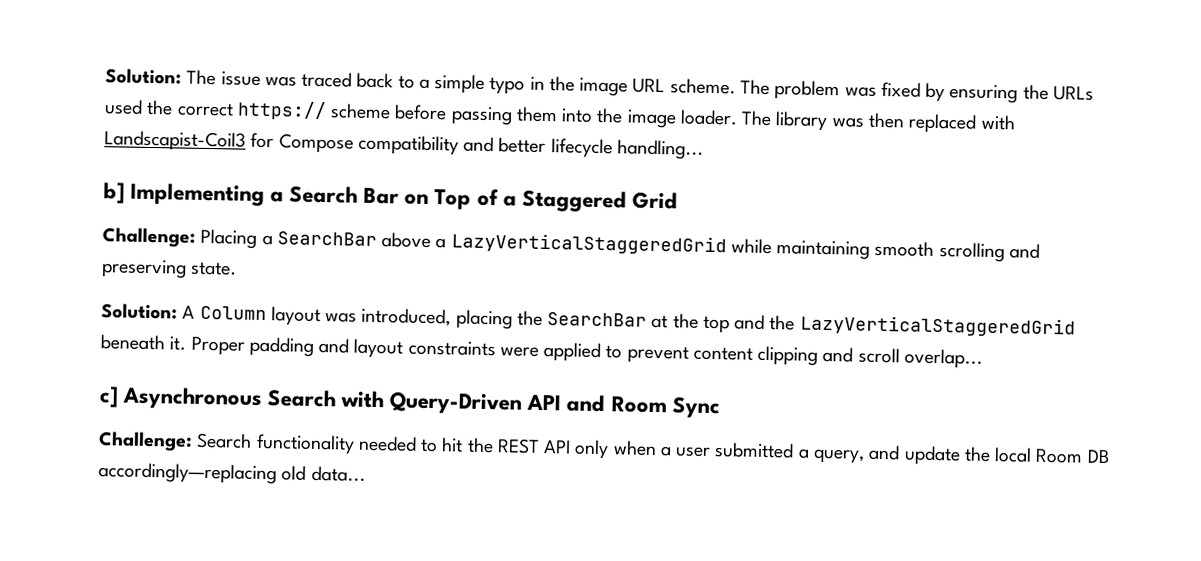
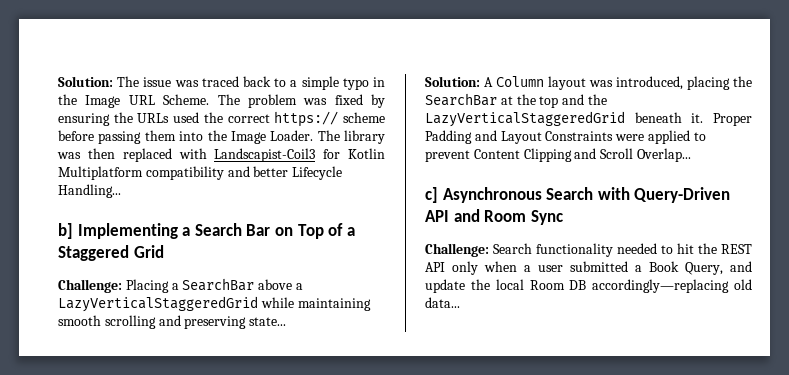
[579,77,736,97] image URL scheme. -> [85,94,210,108] Image URL Scheme.
[626,109,738,129] image loader. -> [230,130,314,144] Image Loader.
[278,133,354,154] Compose -> [348,148,385,159] [58,166,143,180] Kotlin Multiplatform
[550,138,704,160] lifecycle handling... -> [292,166,343,180] [58,184,121,198] Lifecycle Handling...
[191,261,238,276] state. -> [249,317,287,326] state...
[248,336,983,369] padding and layout constraints were applied to prevent content clipping and scroll overlap... -> [425,130,706,144] [425,148,691,162] Padding and Layout Constraints were applied to prevent Content Clipping and Scroll Overlap...
[812,448,865,464] query, -> [649,261,723,275] Book Query,

